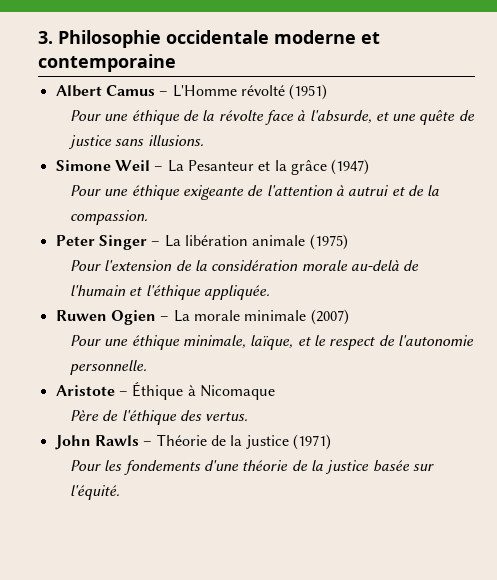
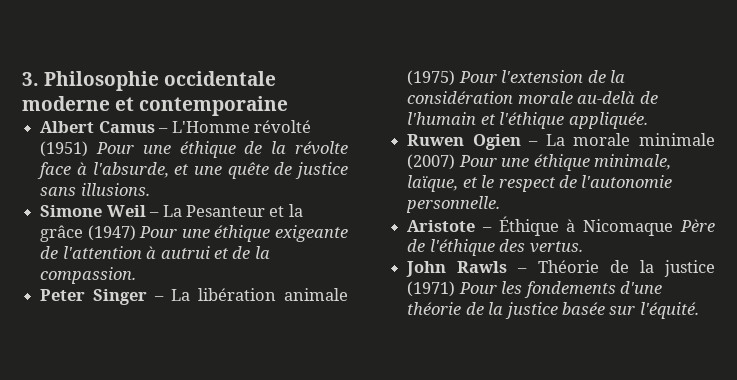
(328, 92) // -> (89, 149) none
(370, 167) // -> (136, 233) none
(348, 242) // -> (456, 78) none
(349, 317) // -> (456, 162) none
(275, 392) // -> (674, 227) none
(331, 442) // -> (456, 289) none

